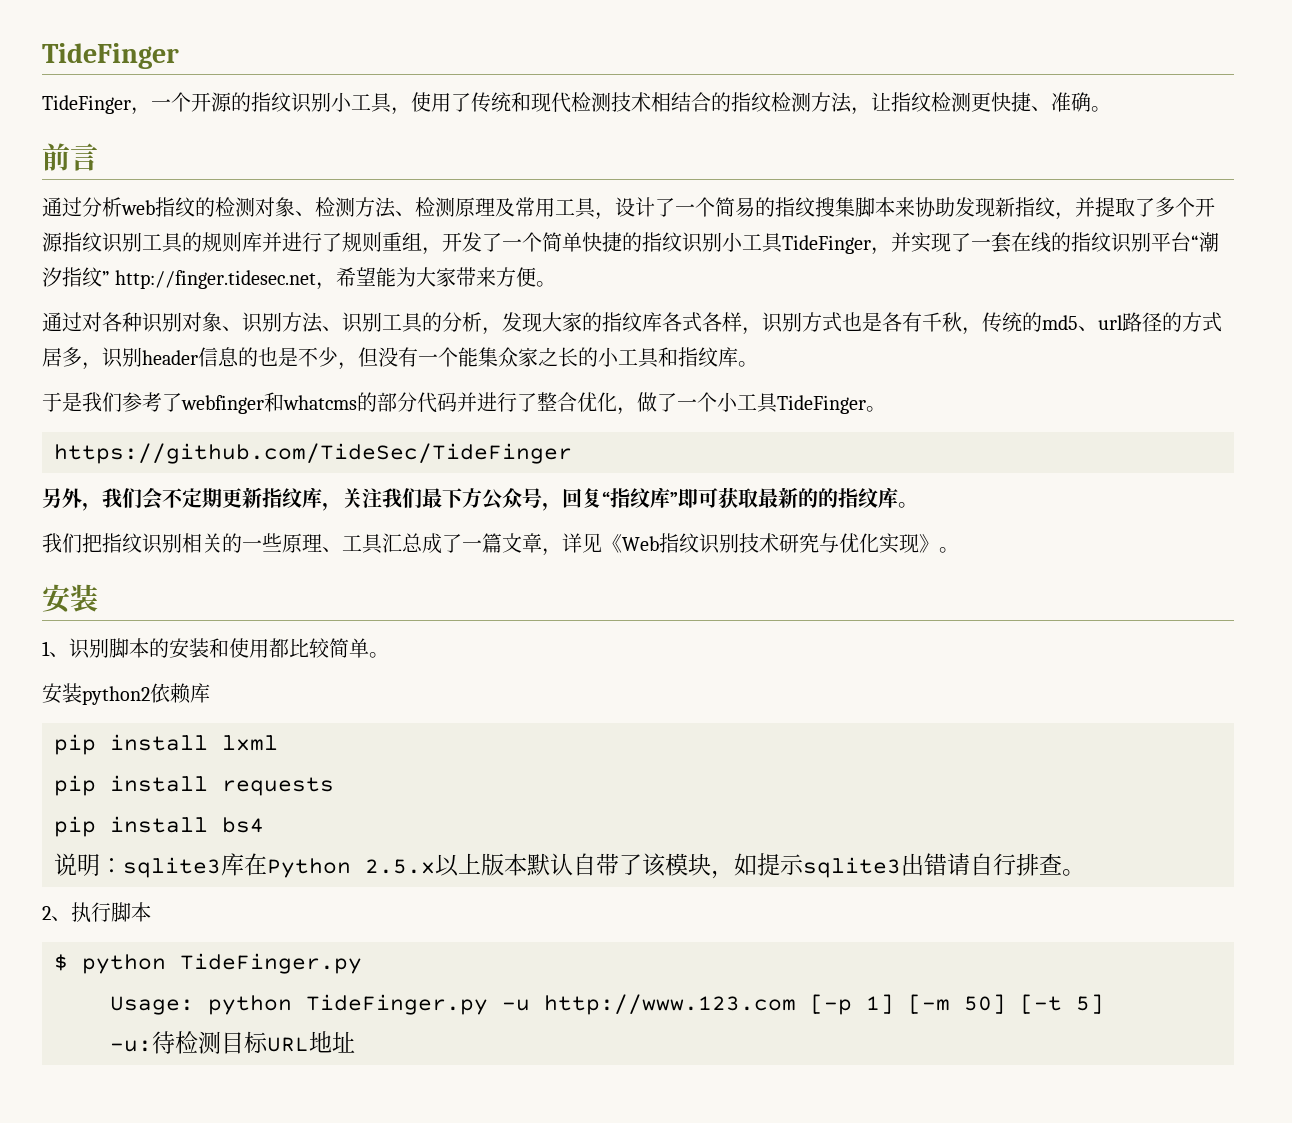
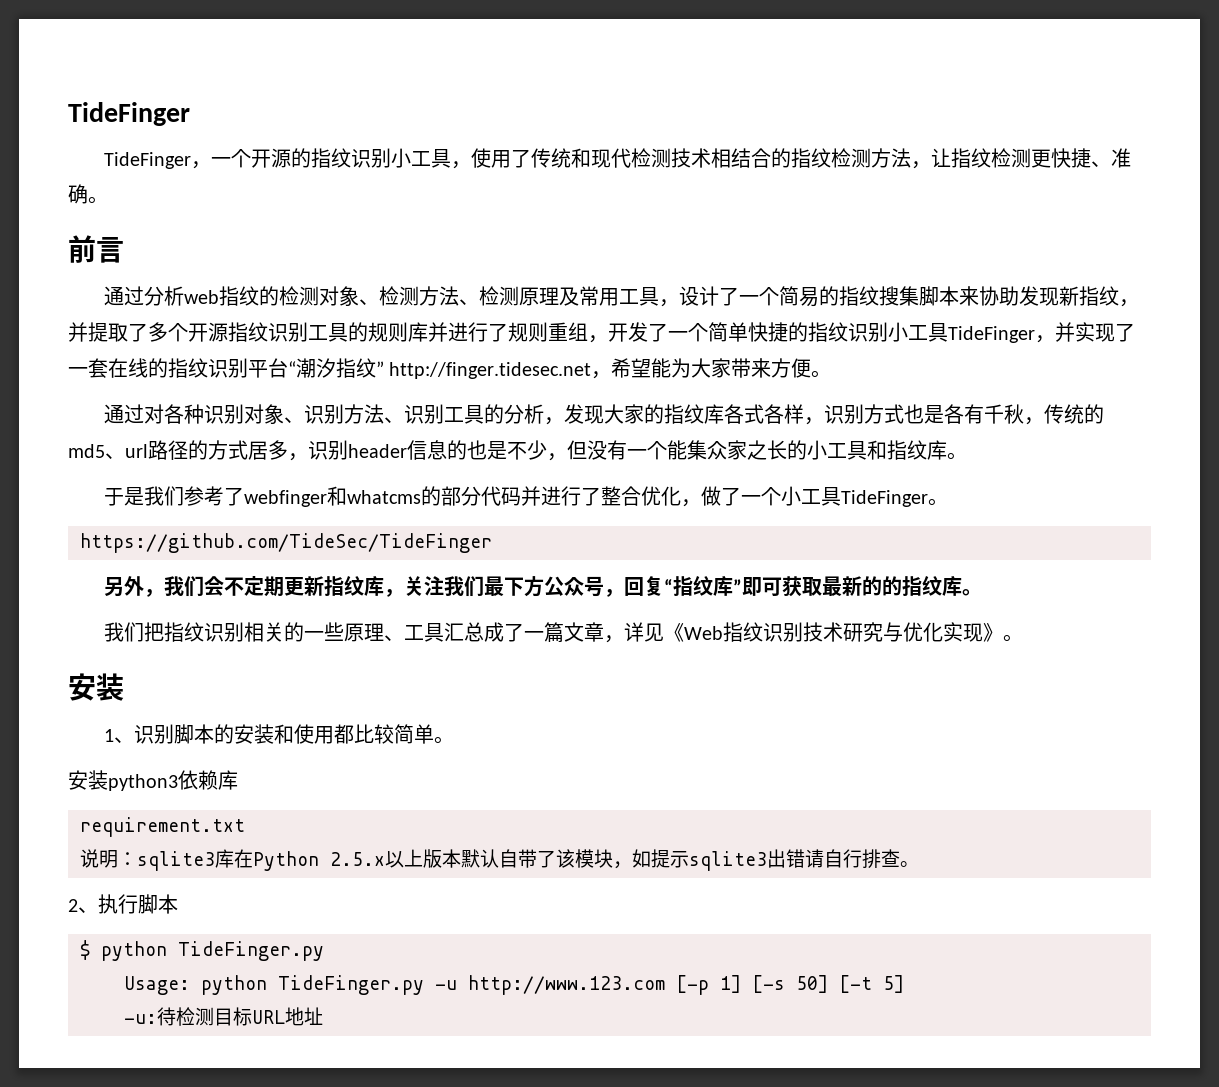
[82,686,150,705] python2 -> [108,774,178,791] python3
[54,734,278,755] [54,775,334,796] [54,816,264,837] pip install lxml // pip install requests // pip install bs4 -> [80,817,245,837] requirement.txt
[908,994,950,1014] [-m -> [752,975,785,993] [-s

